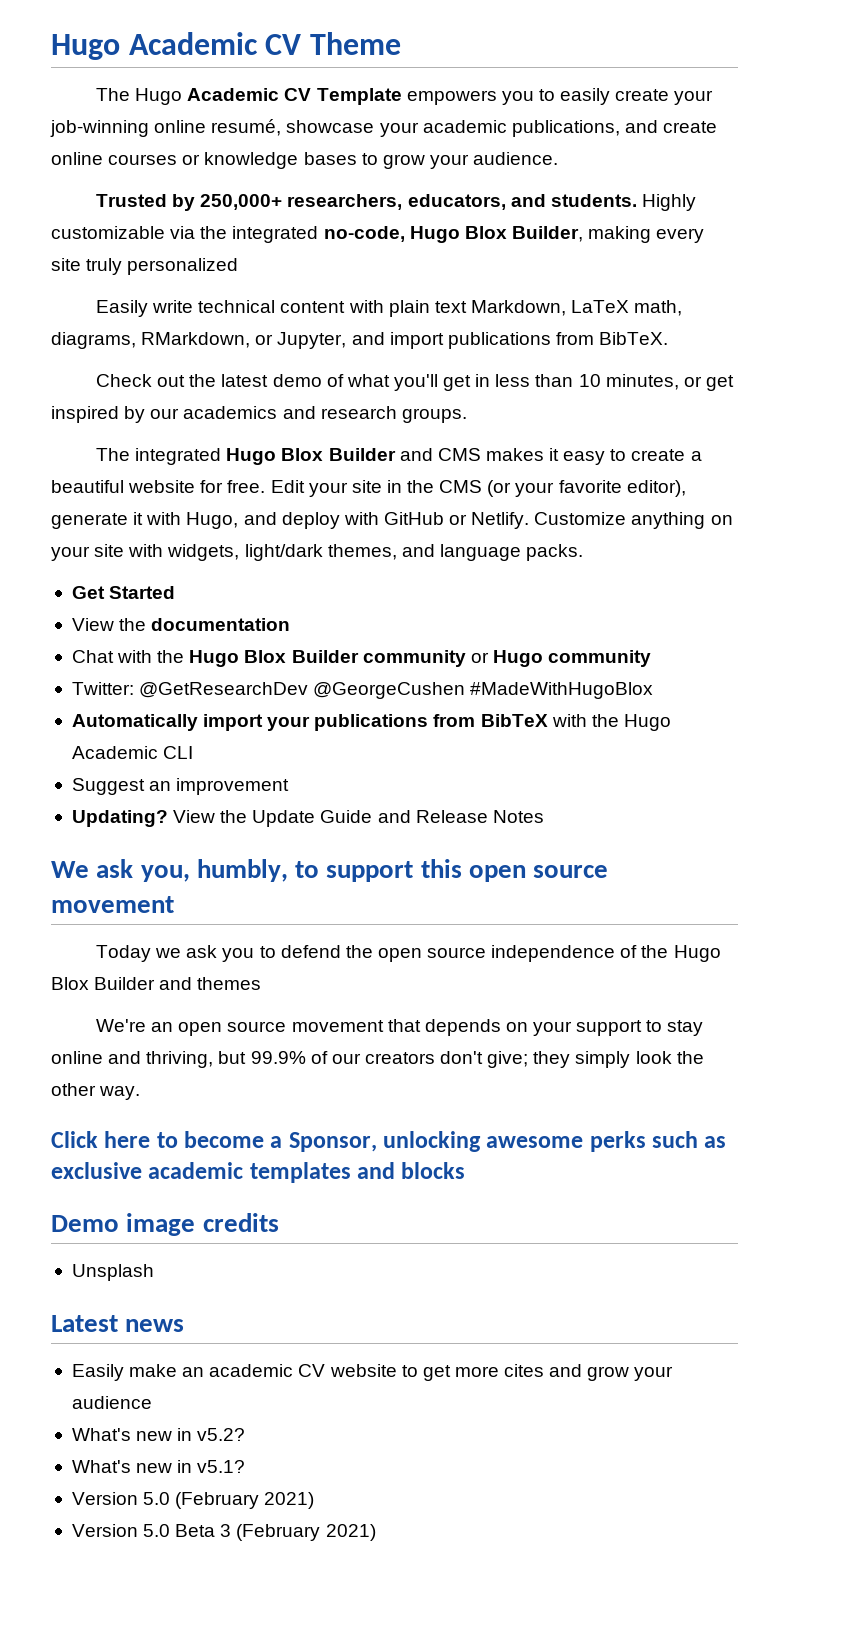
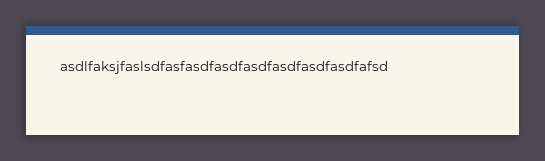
[51,32,401,60] [96,88,714,105] [50,119,718,137] [51,152,559,169] [96,194,696,211] [51,226,705,243] [51,258,239,275] [96,300,683,317] [51,332,669,349] [96,374,734,391] [51,406,467,423] [96,448,702,465] [51,480,686,497] [51,512,733,529] [51,544,584,561] [71,586,176,599] [71,618,291,631] [71,650,652,667] [71,682,654,699] [71,714,671,731] [71,746,194,759] [71,778,290,795] [71,810,544,827] [51,859,609,882] [51,896,174,913] [96,945,721,962] [51,977,262,990] [96,1019,704,1036] [51,1051,704,1068] [51,1083,141,1100] [51,1131,727,1152] [51,1162,466,1183] [51,1213,279,1236] [71,1264,154,1281] [51,1315,185,1332] [71,1364,674,1381] [71,1396,152,1409] [71,1428,246,1441] [71,1460,246,1473] [71,1492,315,1509] [71,1524,376,1541] Hugo Academic CV Theme // The Hugo Academic CV Template empowers you to easily create your job-winning online resumé, showcase your academic publications, and create online courses or knowledge bases to grow your audience. // Trusted by 250,000+ researchers, educators, and students. Highly customizable via the integrated no-code, Hugo Blox Builder, making every site truly personalized // Easily write technical content with plain text Markdown, LaTeX math, diagrams, RMarkdown, or Jupyter, and import publications from BibTeX. // Check out the latest demo of what you'll get in less than 10 minutes, or get inspired by our academics and research groups. // The integrated Hugo Blox Builder and CMS makes it easy to create a beautiful website for free. Edit your site in the CMS (or your favorite editor), generate it with Hugo, and deploy with GitHub or Netlify. Customize anything on your site with widgets, light/dark themes, and language packs. // Get Started // View the documentation // Chat with the Hugo Blox Builder community or Hugo community // Twitter: @GetResearchDev @GeorgeCushen #MadeWithHugoBlox // Automatically import your publications from BibTeX with the Hugo Academic CLI // Suggest an improvement // Updating? View the Update Guide and Release Notes // We ask you, humbly, to support this open source movement // Today we ask you to defend the open source independence of the Hugo Blox Builder and themes // We're an open source movement that depends on your support to stay online and thriving, but 99.9% of our creators don't give; they simply look the other way. // Click here to become a Sponsor, unlocking awesome perks such as exclusive academic templates and blocks // Demo image credits // Unsplash // Latest news // Easily make an academic CV website to get more cites and grow your audience // What's new in v5.2? // What's new in v5.1? // Version 5.0 (February 2021) // Version 5.0 Beta 3 (February 2021) -> [60,61,388,74] asdlfaksjfaslsdfasfasdfasdfasdfasdfasdfasdfafsd

